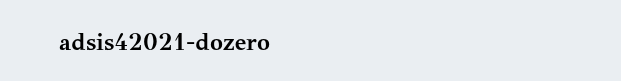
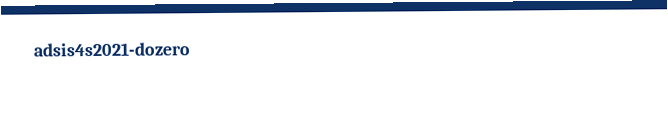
[59,33,270,51] adsis42021-dozero -> [33,42,190,57] adsis4s2021-dozero

